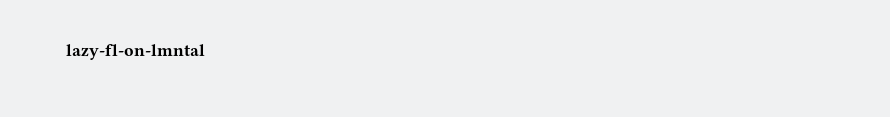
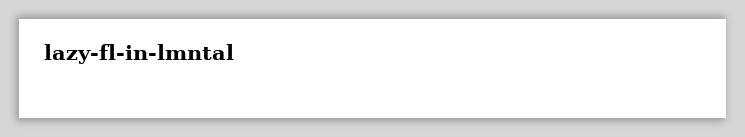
[66,44,205,60] lazy-fl-on-lmntal -> [44,44,234,64] lazy-fl-in-lmntal

